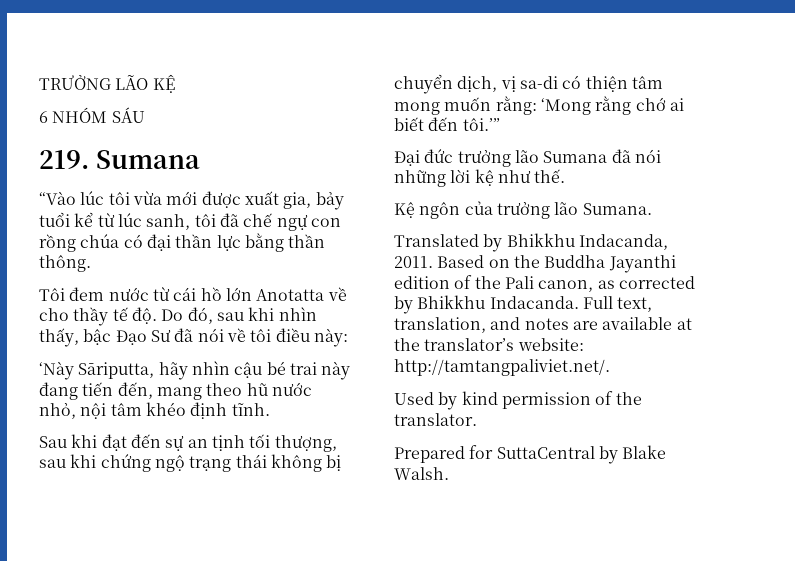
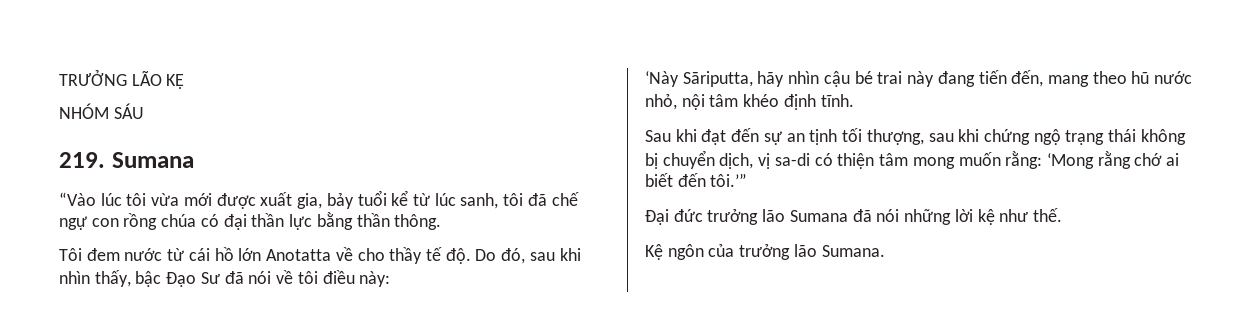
[39,111,48,123] 6 -> (185, 81) none
[394,233,668,252] [394,255,676,273] [394,275,695,292] [394,295,653,314] [394,317,692,333] [394,338,584,351] [394,359,610,376] [394,391,642,410] [394,413,477,426] [394,445,667,464] [394,467,449,480] // Translated by Bhikkhu Indacanda, 2011. Based on the Buddha Jayanthi edition of the Pali canon, as corrected by Bhikkhu Indacanda. Full text, translation, and notes are available at the translator’s website: http://tamtangpaliviet.net/. // Used by kind permission of the translator. // Prepared for SuttaCentral by Blake Walsh. -> (885, 251) none

